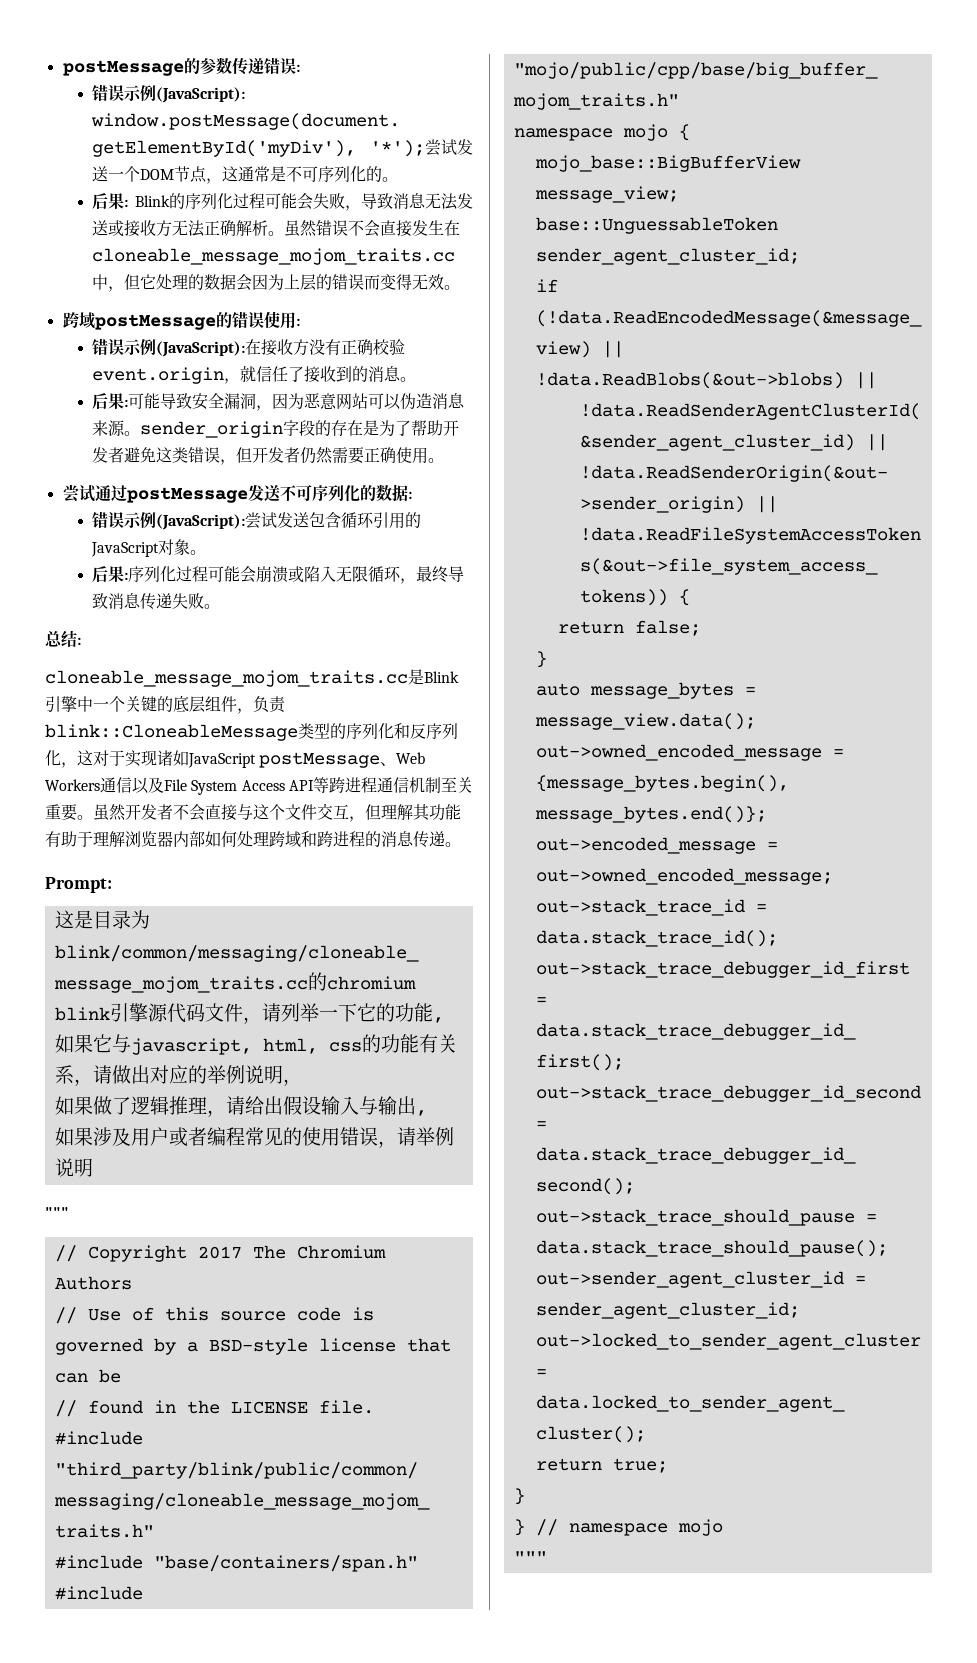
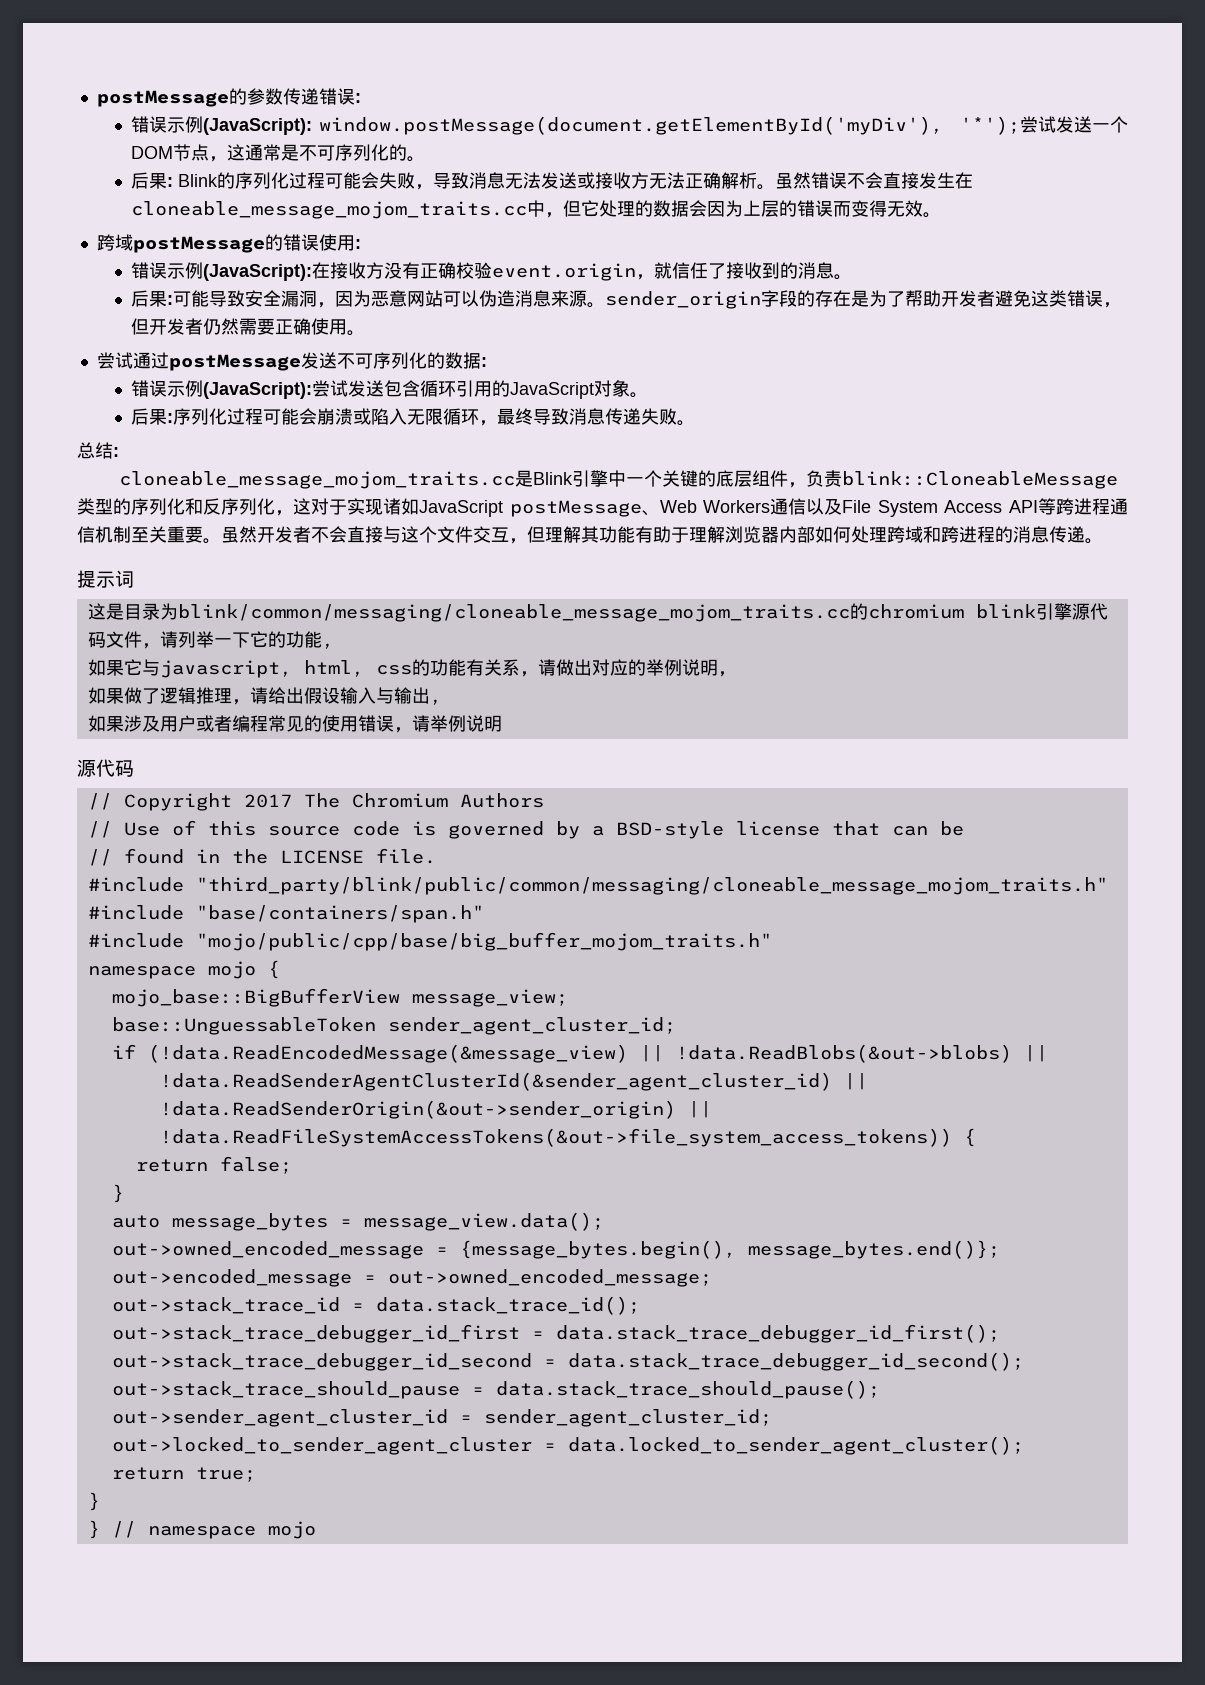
[45,877,112,893] Prompt: -> [77,570,134,588] 提示词
[45,1207,69,1220] """ -> [77,759,134,777] 源代码
[513,1551,547,1563] // """ -> (316, 1530) none

